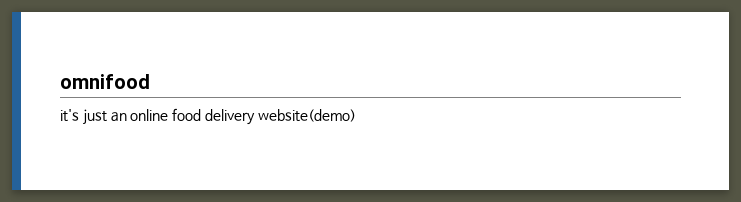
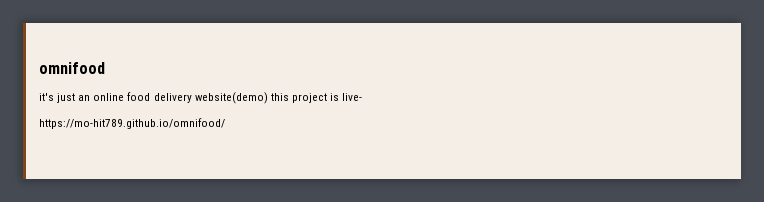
(356, 115) none -> [270,93,363,103] [39,118,225,129] this project is live- // https://mo-hit789.github.io/omnifood/

